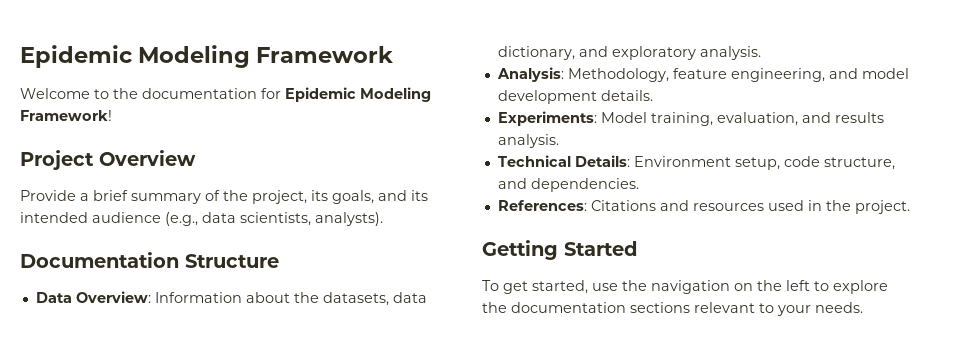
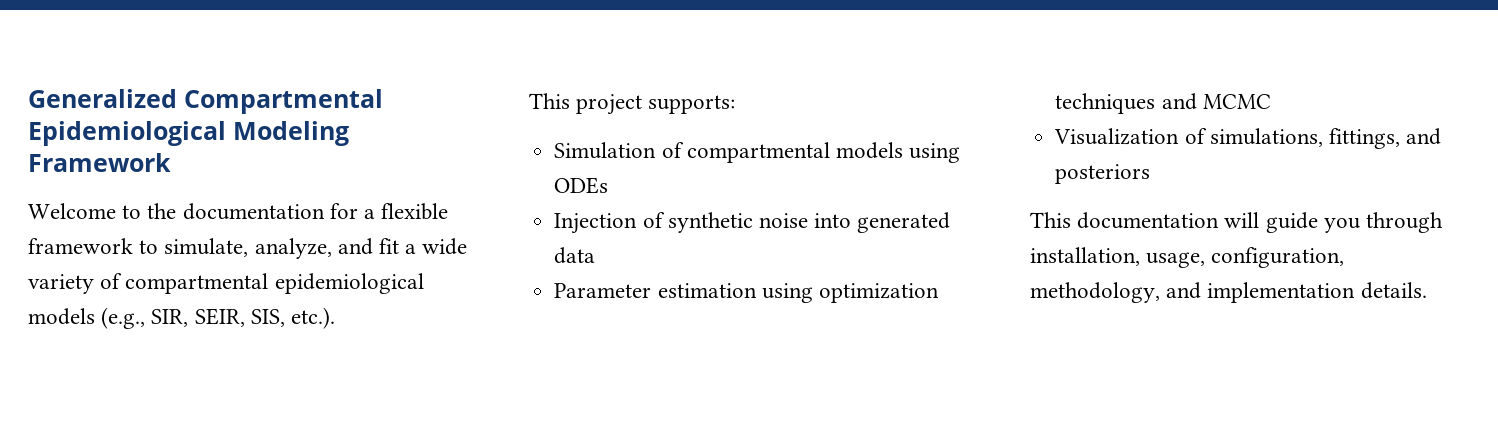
[20,45,132,68] Epidemic -> [28,89,383,114] [28,121,226,146] Generalized Compartmental Epidemiological
[285,87,431,102] [20,110,112,121] [20,150,196,170] [20,190,428,204] [20,212,383,226] [20,252,279,268] [35,291,427,306] [497,46,761,60] [496,67,909,82] [497,90,653,104] [497,111,884,126] [497,134,559,148] [497,155,895,170] [497,178,639,192] [497,200,910,214] [482,240,638,260] [482,280,888,294] [482,302,863,316] Epidemic Modeling Framework! // Project Overview // Provide a brief summary of the project, its goals, and its intended audience (e.g., data scientists, analysts). // Documentation Structure // Data Overview: Information about the datasets, data dictionary, and exploratory analysis. // Analysis: Methodology, feature engineering, and model development details. // Experiments: Model training, evaluation, and results analysis. // Technical Details: Environment setup, code structure, and dependencies. // References: Citations and resources used in the project. // Getting Started // To get started, use the navigation on the left to explore the documentation sections relevant to your needs. -> [364,203,449,220] [28,238,468,259] [28,273,424,294] [28,307,336,329] [529,93,736,115] [554,142,961,163] [554,177,609,194] [554,212,951,234] [554,247,596,264] [554,283,939,303] [1055,93,1271,114] [1054,128,1442,149] [1055,164,1151,184] [1030,212,1444,233] [1030,247,1345,268] [1030,282,1427,303] a flexible framework to simulate, analyze, and fit a wide variety of compartmental epidemiological models (e.g., SIR, SEIR, SIS, etc.). // This project supports: // Simulation of compartmental models using ODEs // Injection of synthetic noise into generated data // Parameter estimation using optimization techniques and MCMC // Visualization of simulations, fittings, and posteriors // This documentation will guide you through installation, usage, configuration, methodology, and implementation details.

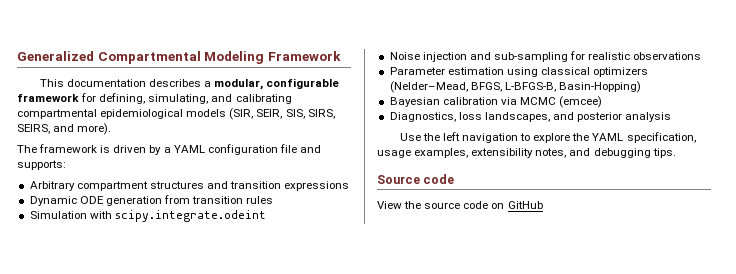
[28,121,226,146] Epidemiological -> (201, 57) none
[28,203,449,220] [28,238,468,259] [28,273,424,294] [28,307,336,329] [529,93,736,115] [554,142,961,163] [554,177,609,194] [554,212,951,234] [554,247,596,264] [554,283,939,303] [1055,93,1271,114] [1054,128,1442,149] [1055,164,1151,184] [1030,212,1444,233] [1030,247,1345,268] [1030,282,1427,303] Welcome to the documentation for a flexible framework to simulate, analyze, and fit a wide variety of compartmental epidemiological models (e.g., SIR, SEIR, SIS, etc.). // This project supports: // Simulation of compartmental models using ODEs // Injection of synthetic noise into generated data // Parameter estimation using optimization techniques and MCMC // Visualization of simulations, fittings, and posteriors // This documentation will guide you through installation, usage, configuration, methodology, and implementation details. -> [39,78,340,90] [17,93,292,104] [17,108,335,120] [17,123,112,135] [17,144,321,155] [17,160,66,170] [29,181,350,191] [29,195,274,206] [29,210,266,222] [389,51,702,62] [389,67,649,77] [389,81,641,93] [389,96,603,108] [389,112,672,122] [399,132,696,143] [377,148,676,158] [377,174,455,184] [377,201,543,209] This documentation describes a modular, configurable framework for defining, simulating, and calibrating compartmental epidemiological models (SIR, SEIR, SIS, SIRS, SEIRS, and more). // The framework is driven by a YAML configuration file and supports: // Arbitrary compartment structures and transition expressions // Dynamic ODE generation from transition rules // Simulation with scipy.integrate.odeint // Noise injection and sub-sampling for realistic observations // Parameter estimation using classical optimizers (Nelder–Mead, BFGS, L-BFGS-B, Basin-Hopping) // Bayesian calibration via MCMC (emcee) // Diagnostics, loss landscapes, and posterior analysis // Use the left navigation to explore the YAML specification, usage examples, extensibility notes, and debugging tips. // Source code // View the source code on GitHub

